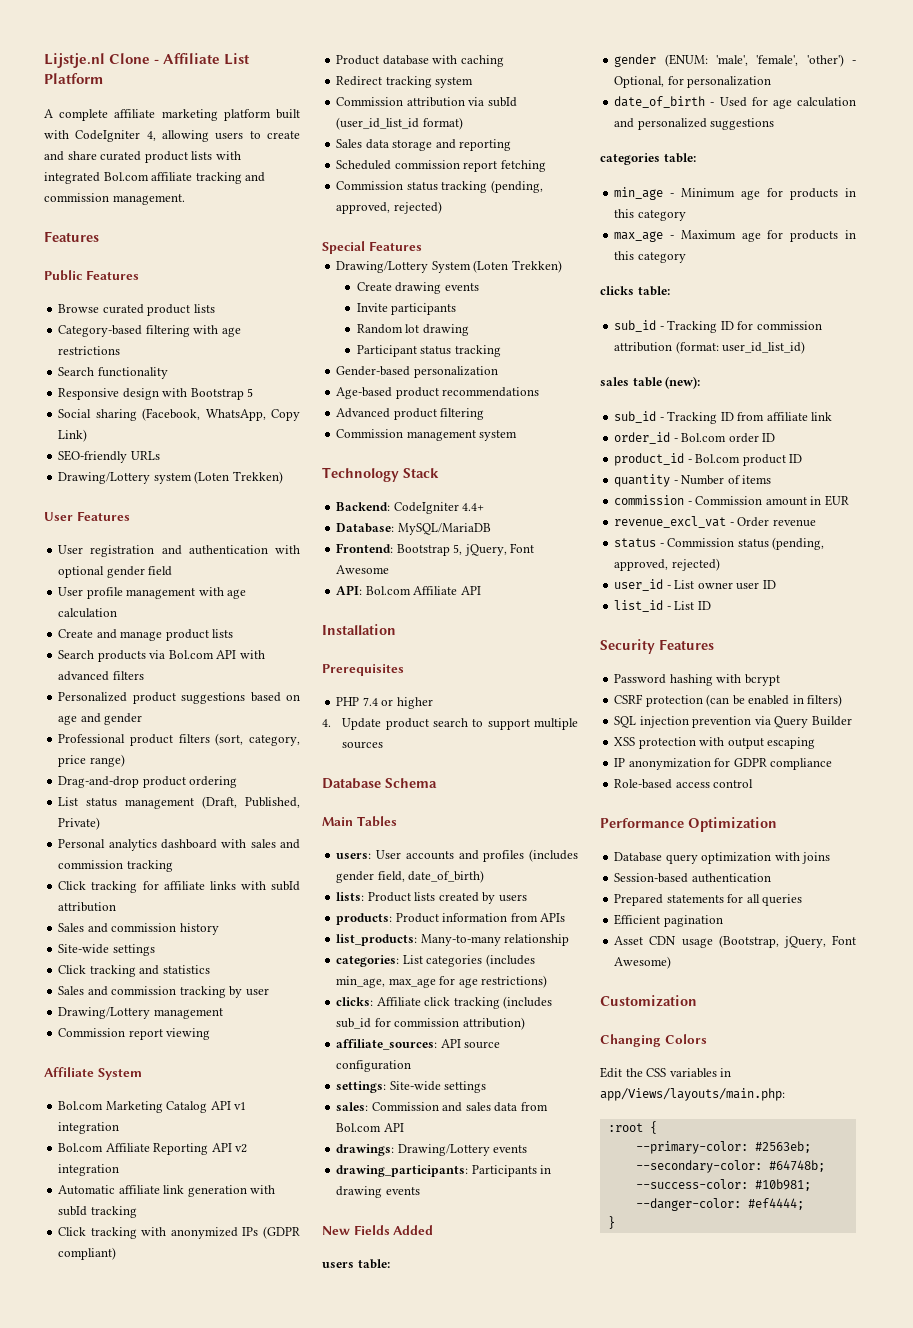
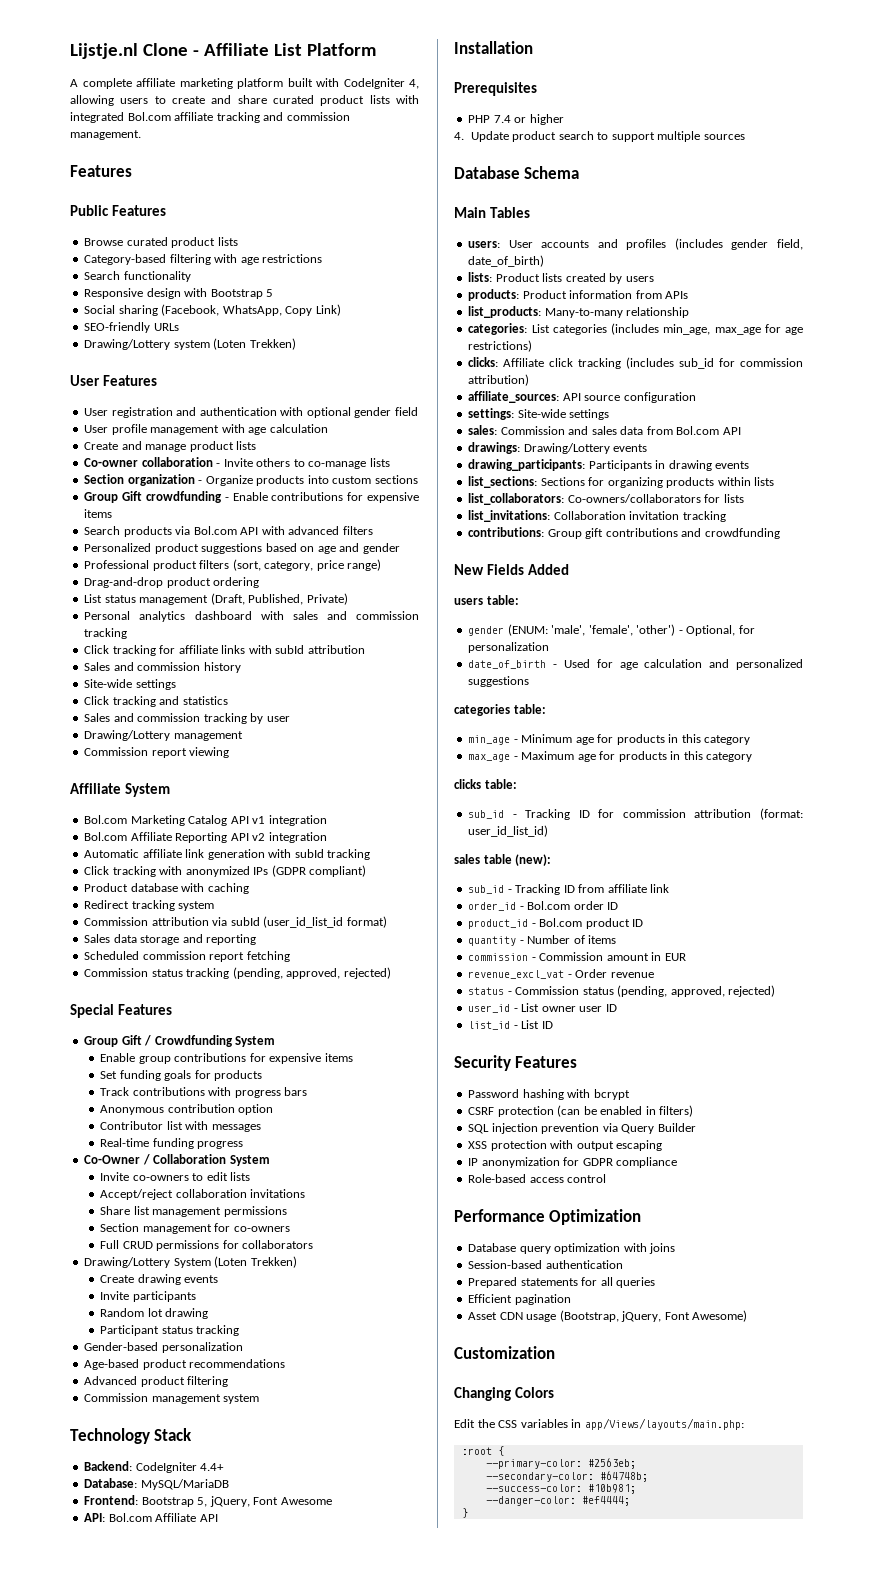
(234, 633) none -> [84,457,390,469] [84,474,418,486] [84,491,419,503] [84,509,113,518] // Co-owner collaboration - Invite others to co-manage lists // Section organization - Organize products into custom sections // Group Gift crowdfunding - Enable contributions for expensive items
(422, 246) none -> [84,1035,276,1047] [100,1053,353,1064] [100,1070,263,1081] [100,1087,308,1098] [100,1104,274,1115] [100,1121,261,1132] [100,1138,244,1149] [84,1154,270,1166] [100,1172,251,1181] [100,1189,306,1200] [100,1206,287,1217] [100,1223,290,1234] [100,1240,314,1251] // Group Gift / Crowdfunding System // Enable group contributions for expensive items // Set funding goals for products // Track contributions with progress bars // Anonymous contribution option // Contributor list with messages // Real-time funding progress // Co-Owner / Collaboration System // Invite co-owners to edit lists // Accept/reject collaboration invitations // Share list management permissions // Section management for co-owners // Full CRUD permissions for collaborators
(420, 1191) none -> [468,476,775,488] [468,493,744,505] [468,510,726,522] [468,527,780,539] // list_sections: Sections for organizing products within lists // list_collaborators: Co-owners/collaborators for lists // list_invitations: Collaboration invitation tracking // contributions: Group gift contributions and crowdfunding

